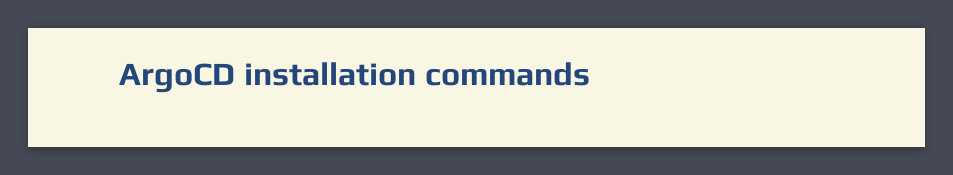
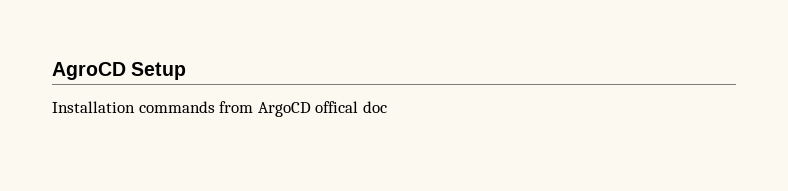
[119,62,590,93] ArgoCD installation commands -> [52,62,187,80] [52,101,387,117] AgroCD Setup // Installation commands from ArgoCD offical doc

